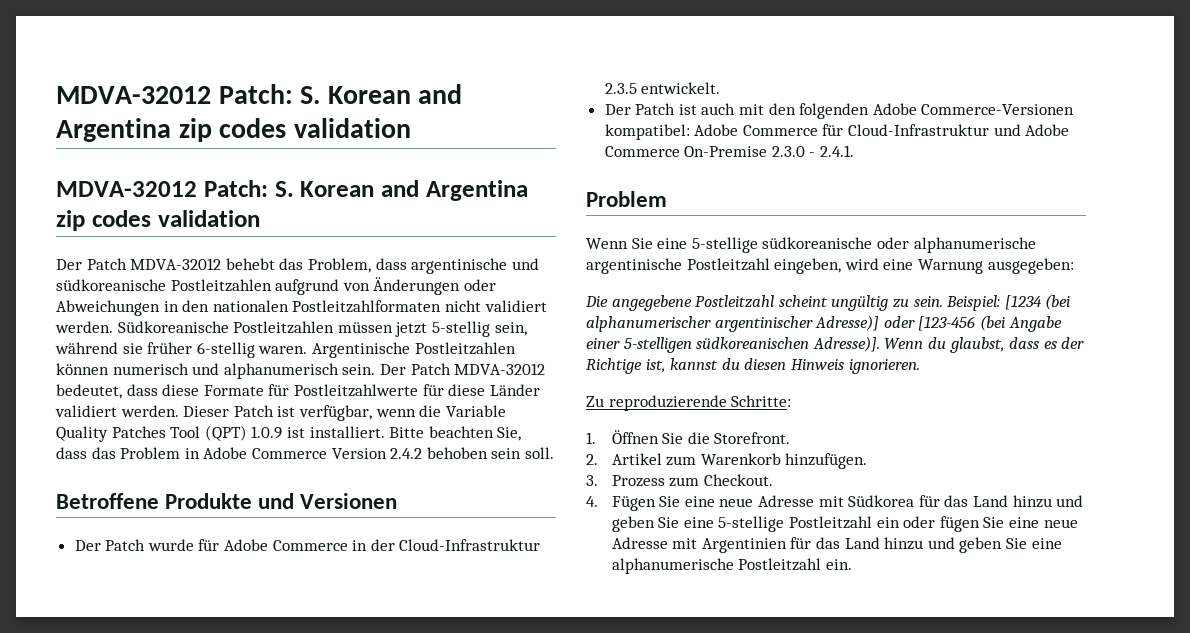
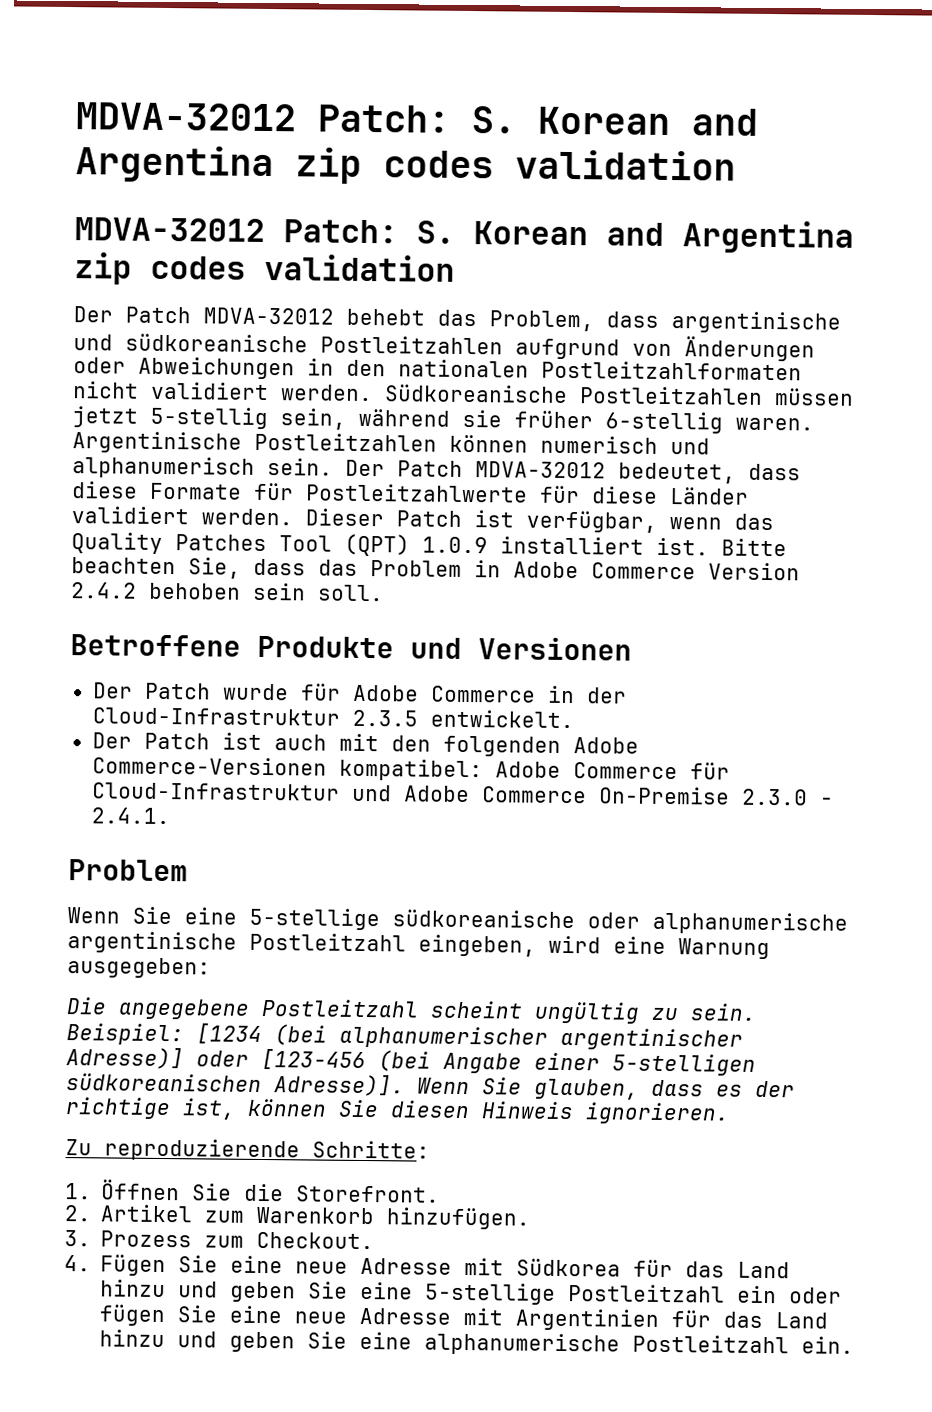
[419,405,506,417] die Variable -> [734,513,774,531] das
[286,426,385,438] ist installiert. -> [500,536,709,556] installiert ist.
[927,337,1005,353] du glaubst, -> [482,1077,639,1100] Sie glauben,
[586,358,740,374] Richtige ist, kannst du -> [65,1097,379,1120] richtige ist, können Sie

